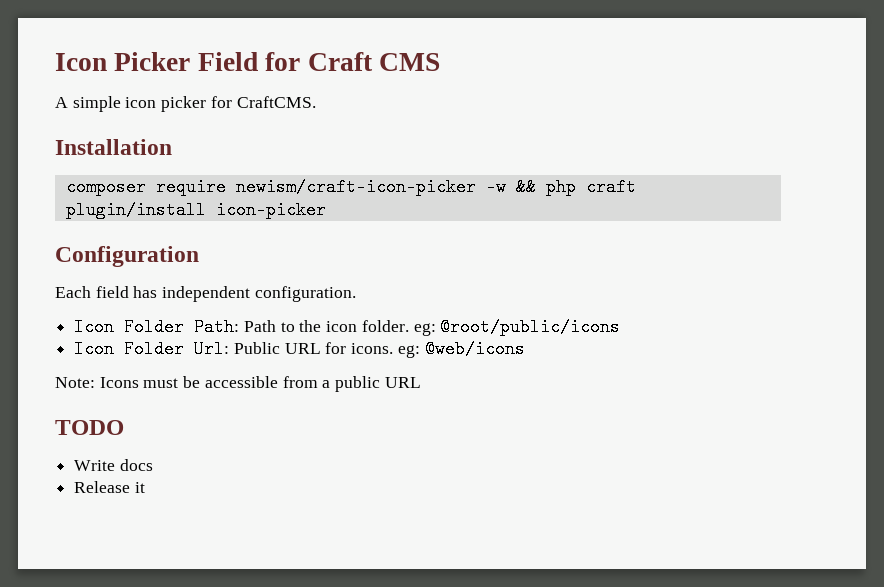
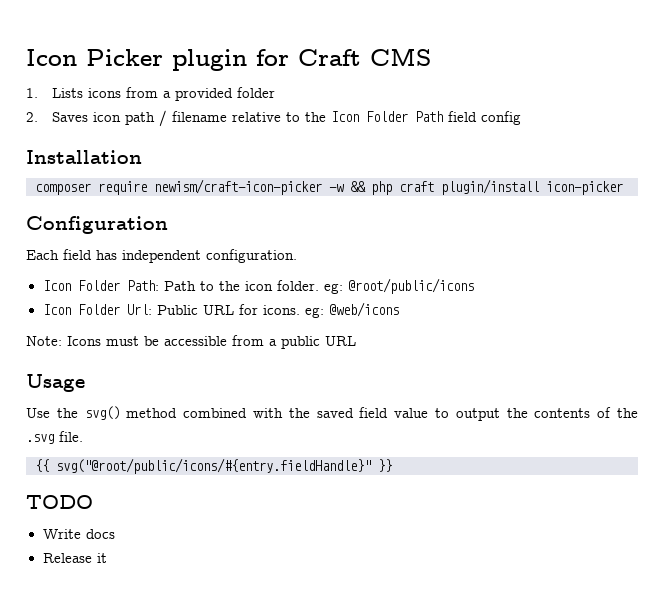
[197,52,258,71] Field -> [172,49,247,71] plugin
[55,96,316,112] A simple icon picker for CraftCMS. -> [26,87,275,101] [26,110,521,127] 1. Lists icons from a provided folder // 2. Saves icon path / filename relative to the Icon Folder Path field config
(421, 382) none -> [26,374,85,392] [26,406,638,421] [26,431,83,444] [35,458,392,474] // Usage // Use the svg() method combined with the saved field value to output the contents of the .svg file. // {{ svg("@root/public/icons/#{entry.fieldHandle}" }}

